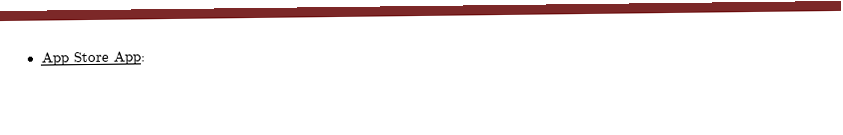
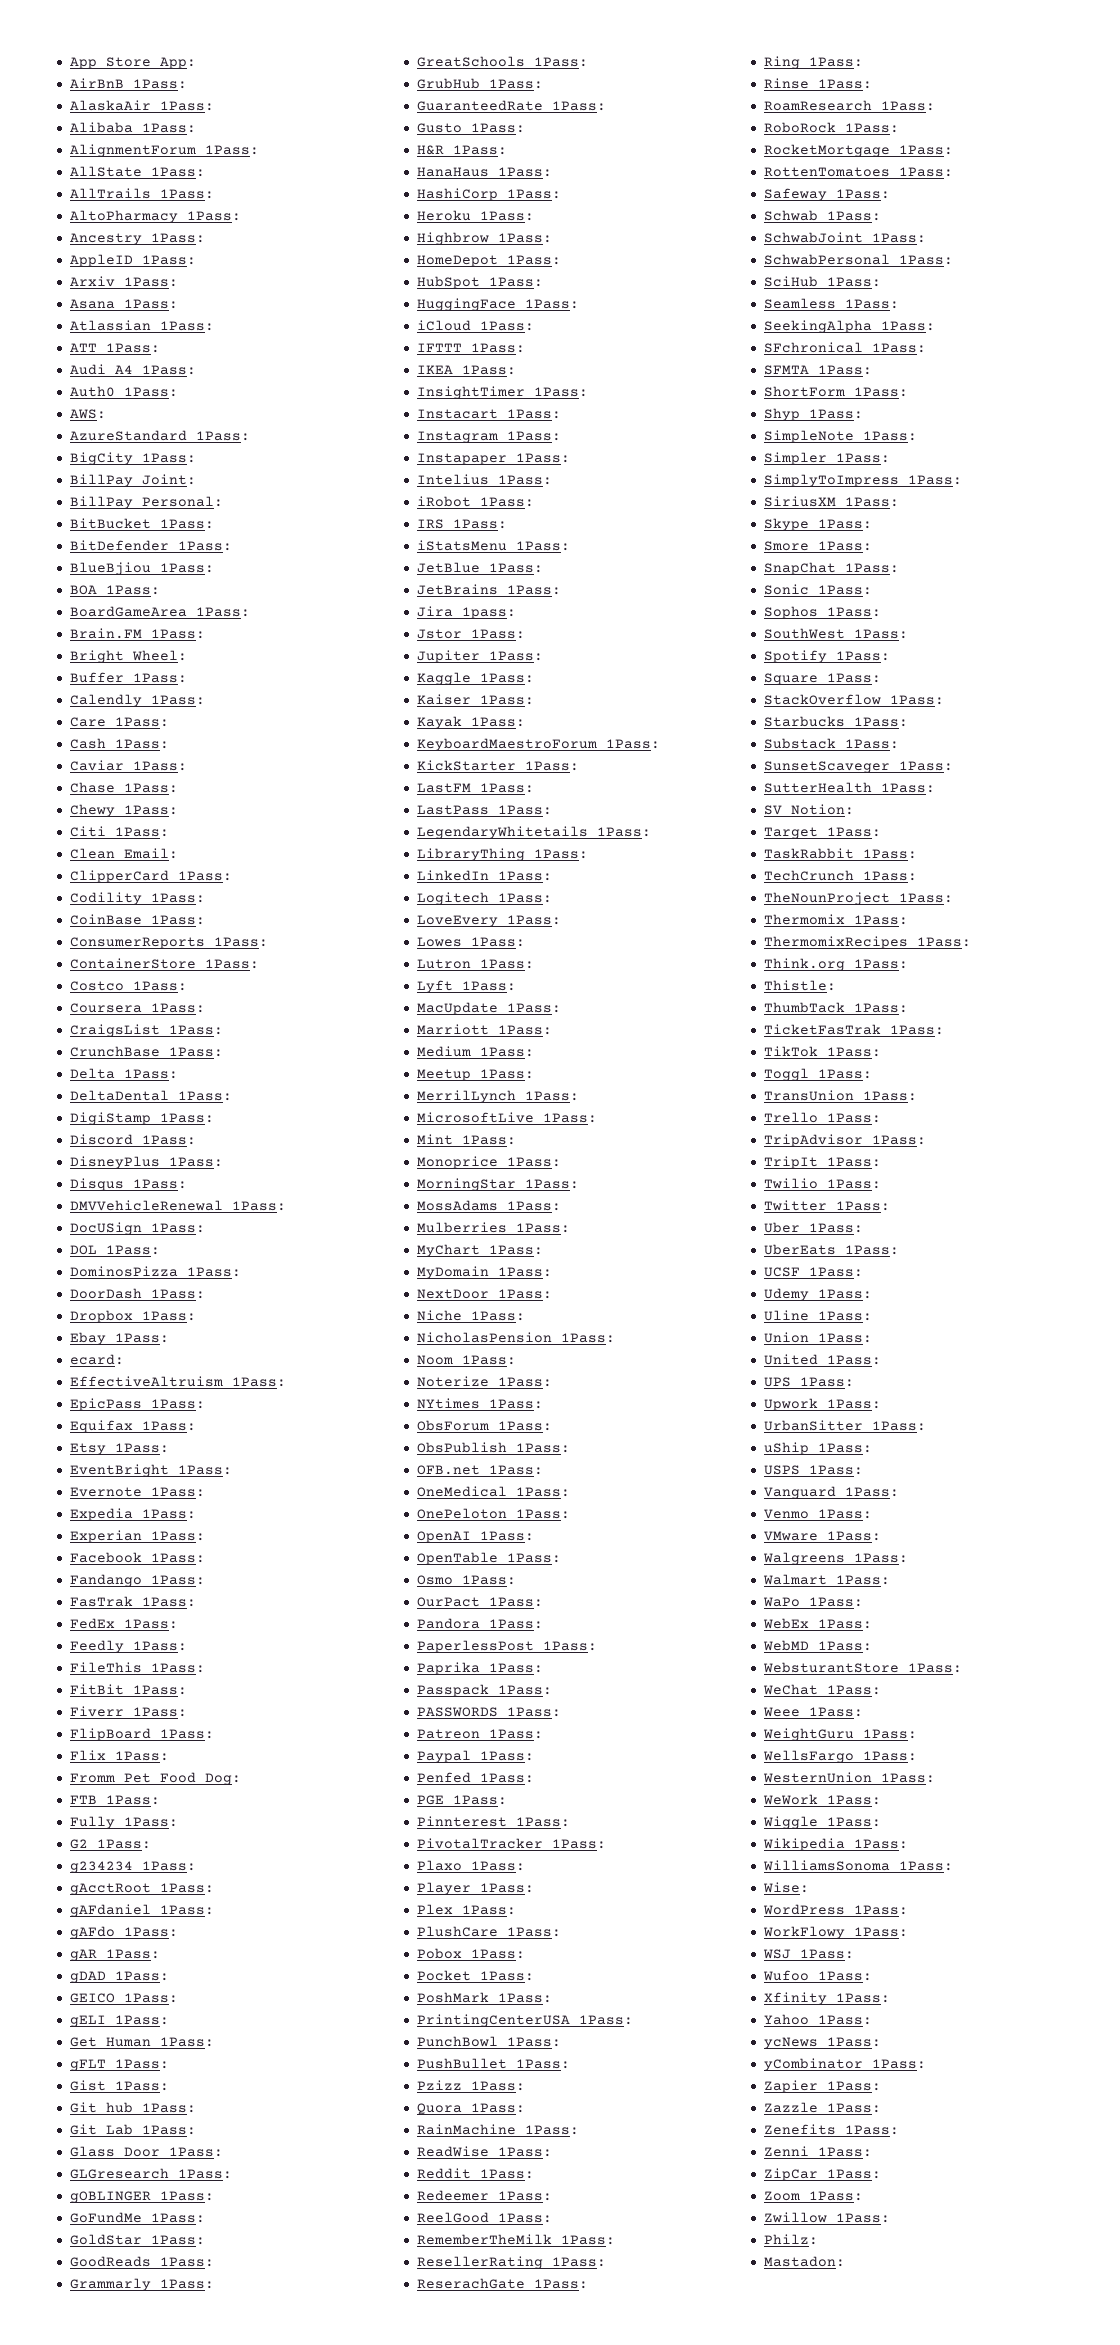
(145, 58) none -> [69,78,187,89] [69,100,214,111] [69,122,196,133] [69,144,259,157] [69,166,205,177] [69,188,214,199] [69,210,241,223] [69,233,205,245] [69,254,196,267] [69,276,178,287] [69,299,178,309] [69,320,214,331] [69,343,160,353] [69,364,196,375] [69,386,178,397] [69,409,106,419] [69,430,250,441] [69,452,196,465] [69,474,196,487] [69,496,223,509] [69,518,214,529] [69,540,232,551] [69,562,214,575] [69,585,160,595] [69,606,250,617] [69,628,205,639] [69,650,187,663] [69,672,187,683] [69,694,205,707] [69,717,169,727] [69,738,169,749] [69,760,187,771] [69,782,178,793] [69,804,178,817] [69,826,169,837] [69,848,178,859] [69,870,232,883] [69,892,205,905] [69,914,205,925] [69,937,268,949] [69,958,259,969] [69,981,187,991] [69,1003,205,1013] [69,1024,223,1037] [69,1046,223,1057] [69,1068,178,1079] [69,1090,232,1101] [69,1112,214,1125] [69,1134,196,1145] [69,1156,223,1169] [69,1178,187,1191] [69,1200,286,1211] [69,1222,205,1235] [69,1245,160,1255] [69,1266,241,1277] [69,1288,205,1299] [69,1310,196,1323] [69,1332,169,1345] [69,1354,124,1365] [69,1376,286,1387] [69,1398,205,1411] [69,1420,196,1433] [69,1443,169,1455] [69,1464,232,1477] [69,1487,205,1497] [69,1508,196,1521] [69,1530,205,1543] [69,1552,205,1563] [69,1574,205,1587] [69,1596,196,1607] [69,1618,178,1629] [69,1640,187,1653] [69,1662,205,1673] [69,1684,187,1695] [69,1706,187,1717] [69,1728,214,1741] [69,1750,169,1761] [69,1772,241,1785] [69,1795,160,1805] [69,1816,178,1829] [69,1839,151,1849] [69,1861,196,1873] [69,1883,214,1895] [69,1904,214,1917] [69,1926,178,1939] [69,1949,160,1961] [69,1971,169,1983] [69,1993,178,2003] [69,2015,169,2027] [69,2037,214,2047] [69,2059,169,2071] [69,2080,169,2091] [69,2102,196,2113] [69,2124,196,2135] [69,2146,223,2157] [69,2168,232,2179] [69,2191,214,2203] [69,2212,205,2223] [69,2234,205,2245] [69,2256,214,2267] [69,2278,214,2291] [416,56,588,67] [416,78,543,89] [416,100,606,111] [416,123,525,133] [416,145,507,155] [416,167,552,177] [416,188,561,201] [416,210,534,221] [416,232,552,245] [416,255,561,267] [416,276,543,289] [416,298,579,311] [416,320,534,331] [416,343,525,353] [416,365,516,375] [416,386,588,399] [416,409,561,419] [416,431,561,443] [416,453,570,465] [416,474,552,485] [416,496,534,507] [416,519,507,529] [416,540,570,551] [416,562,543,573] [416,584,561,595] [416,606,516,619] [416,629,525,639] [416,650,543,663] [416,672,534,685] [416,694,534,705] [416,716,525,729] [416,738,660,751] [416,760,579,771] [416,783,534,793] [416,805,552,815] [416,826,651,839] [416,848,588,861] [416,870,552,881] [416,892,552,905] [416,915,561,927] [416,937,525,947] [416,959,534,969] [416,980,516,993] [416,1002,561,1015] [416,1024,552,1035] [416,1046,534,1057] [416,1069,534,1081] [416,1090,579,1103] [416,1112,597,1123] [416,1134,516,1145] [416,1156,561,1169] [416,1178,579,1191] [416,1200,561,1211] [416,1222,570,1233] [416,1244,543,1257] [416,1266,552,1279] [416,1289,552,1299] [416,1310,525,1321] [416,1332,615,1343] [416,1355,516,1365] [416,1376,552,1387] [416,1398,543,1409] [416,1420,552,1431] [416,1442,570,1453] [416,1465,543,1475] [416,1486,570,1497] [416,1508,570,1519] [416,1531,534,1543] [416,1552,561,1565] [416,1575,516,1585] [416,1597,543,1607] [416,1618,543,1629] [416,1640,597,1653] [416,1662,543,1675] [416,1684,552,1697] [416,1707,561,1717] [416,1729,543,1739] [416,1750,534,1763] [416,1772,534,1783] [416,1795,507,1805] [416,1816,570,1827] [416,1838,606,1849] [416,1860,525,1871] [416,1882,534,1895] [416,1904,516,1915] [416,1926,561,1937] [416,1948,525,1959] [416,1970,534,1981] [416,1992,552,2003] [416,2014,633,2027] [416,2036,561,2047] [416,2058,570,2069] [416,2080,525,2091] [416,2103,525,2114] [416,2124,579,2135] [416,2146,552,2157] [416,2168,534,2179] [416,2190,552,2201] [416,2212,552,2223] [416,2234,615,2245] [416,2256,606,2269] [416,2278,588,2289] [763,56,863,69] [763,78,872,89] [763,100,935,111] [763,122,899,133] [763,144,953,157] [763,167,953,177] [763,188,890,201] [763,210,881,221] [763,232,926,243] [763,254,953,265] [763,276,881,287] [763,298,899,309] [763,320,935,333] [763,342,926,353] [763,365,872,375] [763,386,908,397] [763,408,863,421] [763,430,917,443] [763,452,890,465] [763,474,962,487] [763,496,899,507] [763,518,872,531] [763,541,872,551] [763,562,899,575] [763,584,872,595] [763,606,881,619] [763,628,908,639] [763,650,890,663] [763,673,881,685] [763,694,944,705] [763,716,908,727] [763,738,899,749] [763,761,953,773] [763,782,935,793] [763,804,854,815] [763,827,881,839] [763,848,917,859] [763,870,917,881] [763,892,953,905] [763,914,908,925] [763,936,971,949] [763,958,908,971] [763,980,836,991] [763,1002,908,1013] [763,1024,944,1035] [763,1046,881,1057] [763,1068,872,1081] [763,1090,917,1101] [763,1112,881,1123] [763,1134,926,1147] [763,1156,881,1169] [763,1178,881,1189] [763,1200,890,1211] [763,1222,863,1233] [763,1244,899,1255] [763,1267,863,1277] [763,1288,872,1301] [763,1310,872,1321] [763,1332,872,1343] [763,1354,881,1365] [763,1377,854,1387] [763,1398,881,1411] [763,1420,926,1431] [763,1442,872,1455] [763,1465,863,1475] [763,1486,899,1499] [763,1509,872,1519] [763,1531,881,1541] [762,1552,908,1565] [762,1574,890,1585] [762,1597,863,1607] [762,1618,872,1629] [762,1640,872,1651] [762,1662,962,1673] [762,1684,881,1695] [762,1707,863,1717] [762,1728,917,1741] [762,1750,917,1763] [762,1772,935,1783] [762,1794,881,1805] [762,1816,881,1829] [762,1838,908,1851] [762,1860,953,1871] [762,1882,809,1893] [762,1904,908,1915] [762,1926,908,1939] [762,1949,854,1959] [762,1970,872,1981] [763,1992,890,2005] [763,2014,872,2025] [763,2037,881,2049] [763,2058,926,2071] [763,2080,881,2093] [763,2102,881,2113] [763,2124,899,2135] [763,2146,872,2157] [763,2168,881,2181] [763,2191,863,2201] [763,2212,890,2223] [763,2234,818,2245] [763,2256,845,2267] // AirBnB 1Pass: // AlaskaAir 1Pass: // Alibaba 1Pass: // AlignmentForum 1Pass: // AllState 1Pass: // AllTrails 1Pass: // AltoPharmacy 1Pass: // Ancestry 1Pass: // AppleID 1Pass: // Arxiv 1Pass: // Asana 1Pass: // Atlassian 1Pass: // ATT 1Pass: // Audi A4 1Pass: // Auth0 1Pass: // AWS: // AzureStandard 1Pass: // BigCity 1Pass: // BillPay Joint: // BillPay Personal: // BitBucket 1Pass: // BitDefender 1Pass: // BlueBjiou 1Pass: // BOA 1Pass: // BoardGameArea 1Pass: // Brain.FM 1Pass: // Bright Wheel: // Buffer 1Pass: // Calendly 1Pass: // Care 1Pass: // Cash 1Pass: // Caviar 1Pass: // Chase 1Pass: // Chewy 1Pass: // Citi 1Pass: // Clean Email: // ClipperCard 1Pass: // Codility 1Pass: // CoinBase 1Pass: // ConsumerReports 1Pass: // ContainerStore 1Pass: // Costco 1Pass: // Coursera 1Pass: // CraigsList 1Pass: // CrunchBase 1Pass: // Delta 1Pass: // DeltaDental 1Pass: // DigiStamp 1Pass: // Discord 1Pass: // DisneyPlus 1Pass: // Disqus 1Pass: // DMVVehicleRenewal 1Pass: // DocUSign 1Pass: // DOL 1Pass: // DominosPizza 1Pass: // DoorDash 1Pass: // Dropbox 1Pass: // Ebay 1Pass: // ecard: // EffectiveAltruism 1Pass: // EpicPass 1Pass: // Equifax 1Pass: // Etsy 1Pass: // EventBright 1Pass: // Evernote 1Pass: // Expedia 1Pass: // Experian 1Pass: // Facebook 1Pass: // Fandango 1Pass: // FasTrak 1Pass: // FedEx 1Pass: // Feedly 1Pass: // FileThis 1Pass: // FitBit 1Pass: // Fiverr 1Pass: // FlipBoard 1Pass: // Flix 1Pass: // Fromm Pet Food Dog: // FTB 1Pass: // Fully 1Pass: // G2 1Pass: // g234234 1Pass: // gAcctRoot 1Pass: // gAFdaniel 1Pass: // gAFdo 1Pass: // gAR 1Pass: // gDAD 1Pass: // GEICO 1Pass: // gELI 1Pass: // Get Human 1Pass: // gFLT 1Pass: // Gist 1Pass: // Git hub 1Pass: // Git Lab 1Pass: // Glass Door 1Pass: // GLGresearch 1Pass: // gOBLINGER 1Pass: // GoFundMe 1Pass: // GoldStar 1Pass: // GoodReads 1Pass: // Grammarly 1Pass: // GreatSchools 1Pass: // GrubHub 1Pass: // GuaranteedRate 1Pass: // Gusto 1Pass: // H&R 1Pass: // HanaHaus 1Pass: // HashiCorp 1Pass: // Heroku 1Pass: // Highbrow 1Pass: // HomeDepot 1Pass: // HubSpot 1Pass: // HuggingFace 1Pass: // iCloud 1Pass: // IFTTT 1Pass: // IKEA 1Pass: // InsightTimer 1Pass: // Instacart 1Pass: // Instagram 1Pass: // Instapaper 1Pass: // Intelius 1Pass: // iRobot 1Pass: // IRS 1Pass: // iStatsMenu 1Pass: // JetBlue 1Pass: // JetBrains 1Pass: // Jira 1pass: // Jstor 1Pass: // Jupiter 1Pass: // Kaggle 1Pass: // Kaiser 1Pass: // Kayak 1Pass: // KeyboardMaestroForum 1Pass: // KickStarter 1Pass: // LastFM 1Pass: // LastPass 1Pass: // LegendaryWhitetails 1Pass: // LibraryThing 1Pass: // LinkedIn 1Pass: // Logitech 1Pass: // LoveEvery 1Pass: // Lowes 1Pass: // Lutron 1Pass: // Lyft 1Pass: // MacUpdate 1Pass: // Marriott 1Pass: // Medium 1Pass: // Meetup 1Pass: // MerrilLynch 1Pass: // MicrosoftLive 1Pass: // Mint 1Pass: // Monoprice 1Pass: // MorningStar 1Pass: // MossAdams 1Pass: // Mulberries 1Pass: // MyChart 1Pass: // MyDomain 1Pass: // NextDoor 1Pass: // Niche 1Pass: // NicholasPension 1Pass: // Noom 1Pass: // Noterize 1Pass: // NYtimes 1Pass: // ObsForum 1Pass: // ObsPublish 1Pass: // OFB.net 1Pass: // OneMedical 1Pass: // OnePeloton 1Pass: // OpenAI 1Pass: // OpenTable 1Pass: // Osmo 1Pass: // OurPact 1Pass: // Pandora 1Pass: // PaperlessPost 1Pass: // Paprika 1Pass: // Passpack 1Pass: // PASSWORDS 1Pass: // Patreon 1Pass: // Paypal 1Pass: // Penfed 1Pass: // PGE 1Pass: // Pinnterest 1Pass: // PivotalTracker 1Pass: // Plaxo 1Pass: // Player 1Pass: // Plex 1Pass: // PlushCare 1Pass: // Pobox 1Pass: // Pocket 1Pass: // PoshMark 1Pass: // PrintingCenterUSA 1Pass: // PunchBowl 1Pass: // PushBullet 1Pass: // Pzizz 1Pass: // Quora 1Pass: // RainMachine 1Pass: // ReadWise 1Pass: // Reddit 1Pass: // Redeemer 1Pass: // ReelGood 1Pass: // RememberTheMilk 1Pass: // ResellerRating 1Pass: // ReserachGate 1Pass: // Ring 1Pass: // Rinse 1Pass: // RoamResearch 1Pass: // RoboRock 1Pass: // RocketMortgage 1Pass: // RottenTomatoes 1Pass: // Safeway 1Pass: // Schwab 1Pass: // SchwabJoint 1Pass: // SchwabPersonal 1Pass: // SciHub 1Pass: // Seamless 1Pass: // SeekingAlpha 1Pass: // SFchronical 1Pass: // SFMTA 1Pass: // ShortForm 1Pass: // Shyp 1Pass: // SimpleNote 1Pass: // Simpler 1Pass: // SimplyToImpress 1Pass: // SiriusXM 1Pass: // Skype 1Pass: // Smore 1Pass: // SnapChat 1Pass: // Sonic 1Pass: // Sophos 1Pass: // SouthWest 1Pass: // Spotify 1Pass: // Square 1Pass: // StackOverflow 1Pass: // Starbucks 1Pass: // Substack 1Pass: // SunsetScaveger 1Pass: // SutterHealth 1Pass: // SV Notion: // Target 1Pass: // TaskRabbit 1Pass: // TechCrunch 1Pass: // TheNounProject 1Pass: // Thermomix 1Pass: // ThermomixRecipes 1Pass: // Think.org 1Pass: // Thistle: // ThumbTack 1Pass: // TicketFasTrak 1Pass: // TikTok 1Pass: // Toggl 1Pass: // TransUnion 1Pass: // Trello 1Pass: // TripAdvisor 1Pass: // TripIt 1Pass: // Twilio 1Pass: // Twitter 1Pass: // Uber 1Pass: // UberEats 1Pass: // UCSF 1Pass: // Udemy 1Pass: // Uline 1Pass: // Union 1Pass: // United 1Pass: // UPS 1Pass: // Upwork 1Pass: // UrbanSitter 1Pass: // uShip 1Pass: // USPS 1Pass: // Vanguard 1Pass: // Venmo 1Pass: // VMware 1Pass: // Walgreens 1Pass: // Walmart 1Pass: // WaPo 1Pass: // WebEx 1Pass: // WebMD 1Pass: // WebsturantStore 1Pass: // WeChat 1Pass: // Weee 1Pass: // WeightGuru 1Pass: // WellsFargo 1Pass: // WesternUnion 1Pass: // WeWork 1Pass: // Wiggle 1Pass: // Wikipedia 1Pass: // WilliamsSonoma 1Pass: // Wise: // WordPress 1Pass: // WorkFlowy 1Pass: // WSJ 1Pass: // Wufoo 1Pass: // Xfinity 1Pass: // Yahoo 1Pass: // ycNews 1Pass: // yCombinator 1Pass: // Zapier 1Pass: // Zazzle 1Pass: // Zenefits 1Pass: // Zenni 1Pass: // ZipCar 1Pass: // Zoom 1Pass: // Zwillow 1Pass: // Philz: // Mastadon:

